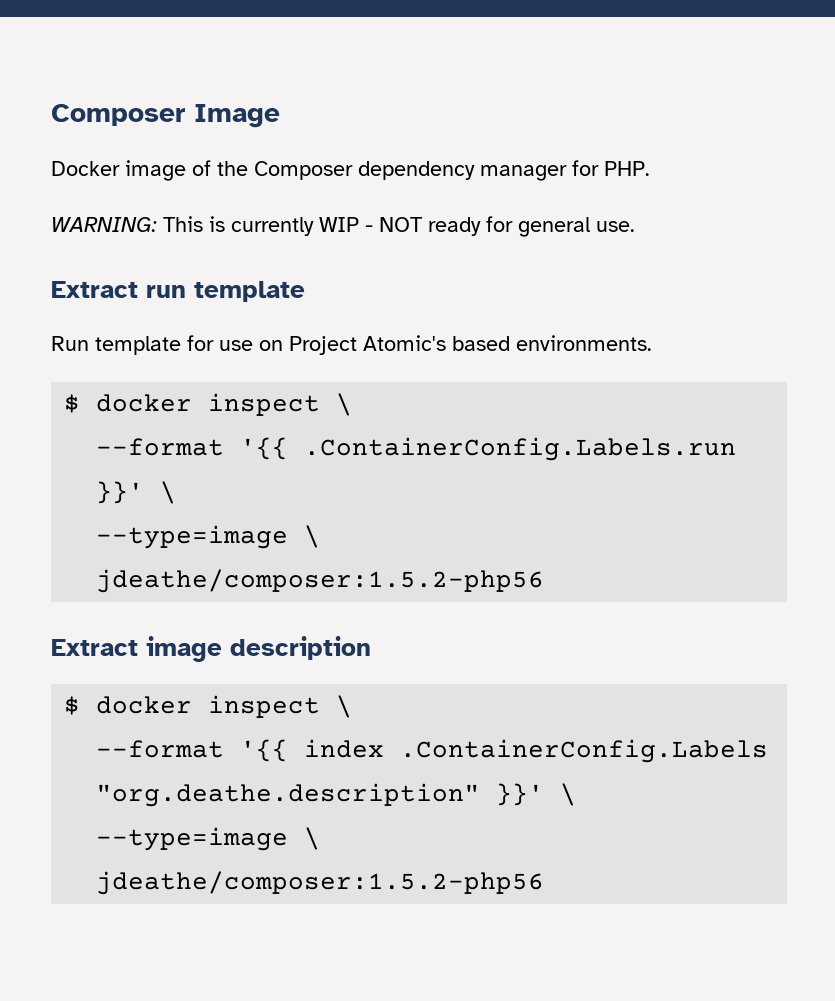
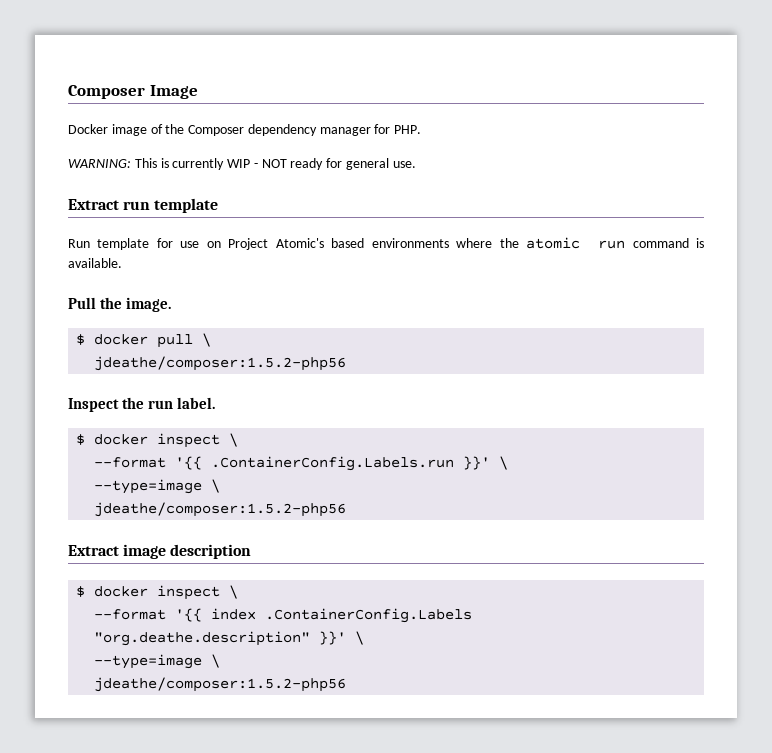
[516,335,652,351] environments. -> [371,237,705,249] [68,258,122,268] [68,297,171,312] [76,333,212,348] [94,356,347,371] [68,397,215,412] environments where the atomic run command is available. // Pull the image. // $ docker pull \ // jdeathe/composer:1.5.2-php56 // Inspect the run label.

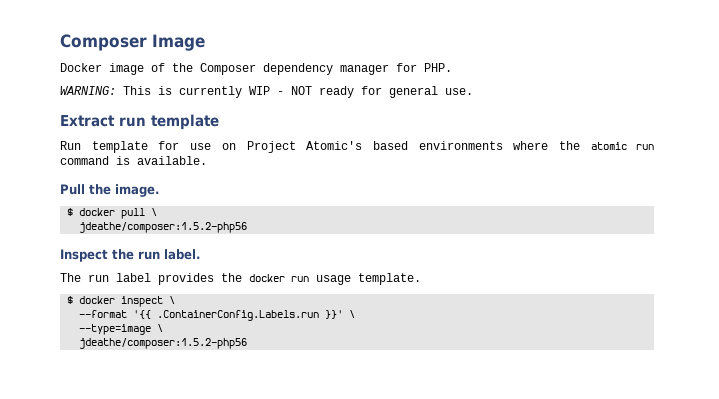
(215, 403) none -> [60,273,421,285] // The run label provides the docker run usage template.
[68,544,252,559] [76,585,239,600] [94,608,473,623] [94,631,365,646] [94,654,221,669] [94,677,347,692] // Extract image description // $ docker inspect \ // --format '{{ index .ContainerConfig.Labels "org.deathe.description" }}' \ // --type=image \ // jdeathe/composer:1.5.2-php56 -> (248, 343) none

